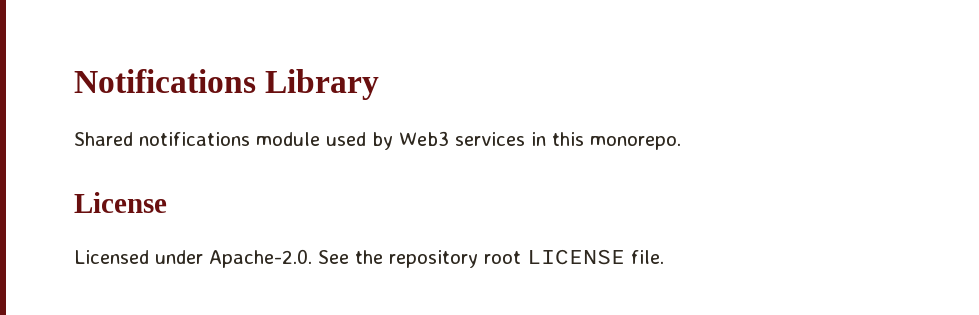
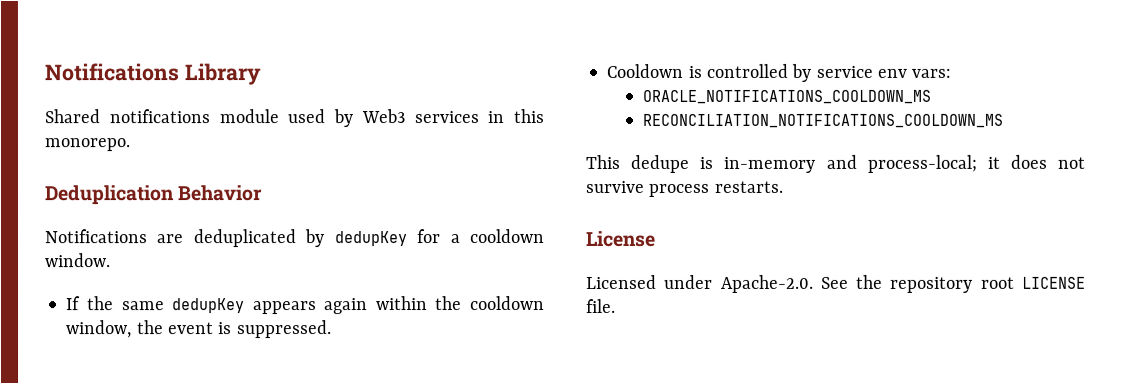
(681, 143) none -> [44,185,264,205] [45,229,545,248] [45,253,111,268] [66,296,546,315] [66,320,332,339] [606,63,952,82] [642,89,932,104] [642,113,1004,128] [585,154,1085,173] [585,180,784,197] // Deduplication Behavior // Notifications are deduplicated by dedupKey for a cooldown window. // If the same dedupKey appears again within the cooldown window, the event is suppressed. // Cooldown is controlled by service env vars: // ORACLE_NOTIFICATIONS_COOLDOWN_MS // RECONCILIATION_NOTIFICATIONS_COOLDOWN_MS // This dedupe is in-memory and process-local; it does not survive process restarts.

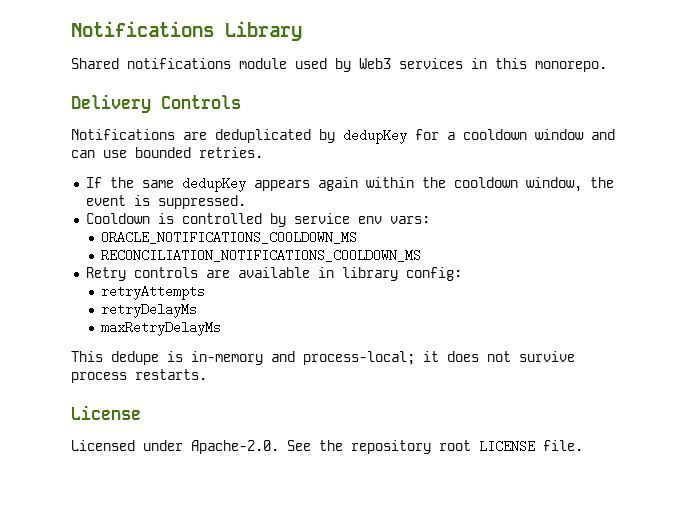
[44,185,264,205] Deduplication Behavior -> [71,94,241,113] Delivery Controls
[45,253,111,268] window. -> [535,129,615,140] [71,147,263,158] window and can use bounded retries.
(1004, 120) none -> [85,267,462,281] [100,285,205,300] [100,303,197,318] [100,321,221,336] // Retry controls are available in library config: // retryAttempts // retryDelayMs // maxRetryDelayMs

